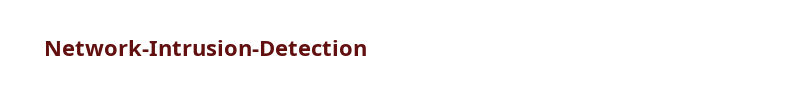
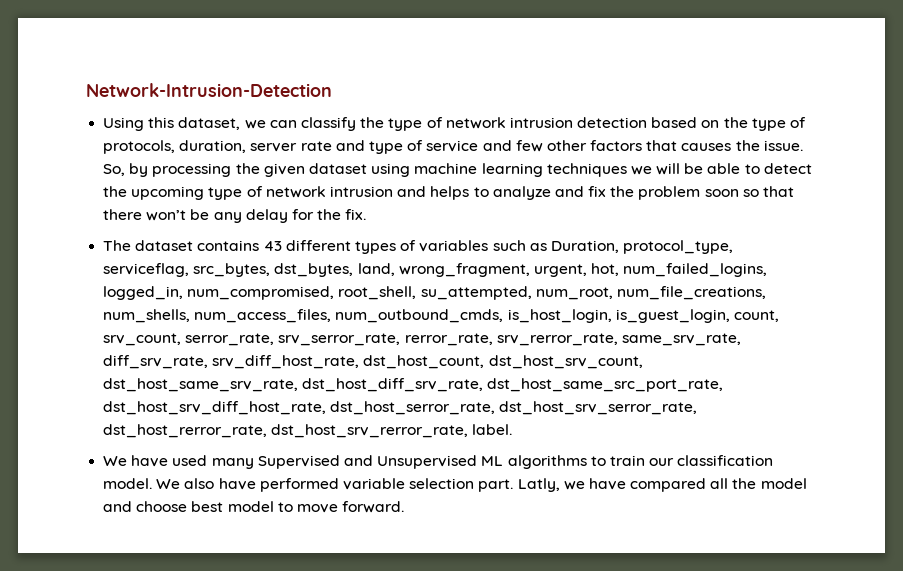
(367, 48) none -> [103,117,807,131] [103,140,803,154] [103,163,812,177] [103,186,795,200] [103,209,367,223] [103,240,734,254] [103,263,768,277] [103,286,766,300] [103,309,779,323] [103,333,741,346] [103,355,643,369] [103,378,724,392] [103,401,698,415] [103,424,513,438] [103,455,774,469] [103,478,807,492] [103,501,405,513] // Using this dataset, we can classify the type of network intrusion detection based on the type of protocols, duration, server rate and type of service and few other factors that causes the issue. So, by processing the given dataset using machine learning techniques we will be able to detect the upcoming type of network intrusion and helps to analyze and fix the problem soon so that there won’t be any delay for the fix. // The dataset contains 43 different types of variables such as Duration, protocol_type, serviceflag, src_bytes, dst_bytes, land, wrong_fragment, urgent, hot, num_failed_logins, logged_in, num_compromised, root_shell, su_attempted, num_root, num_file_creations, num_shells, num_access_files, num_outbound_cmds, is_host_login, is_guest_login, count, srv_count, serror_rate, srv_serror_rate, rerror_rate, srv_rerror_rate, same_srv_rate, diff_srv_rate, srv_diff_host_rate, dst_host_count, dst_host_srv_count, dst_host_same_srv_rate, dst_host_diff_srv_rate, dst_host_same_src_port_rate, dst_host_srv_diff_host_rate, dst_host_serror_rate, dst_host_srv_serror_rate, dst_host_rerror_rate, dst_host_srv_rerror_rate, label. // We have used many Supervised and Unsupervised ML algorithms to train our classification model. We also have performed variable selection part. Latly, we have compared all the model and choose best model to move forward.

